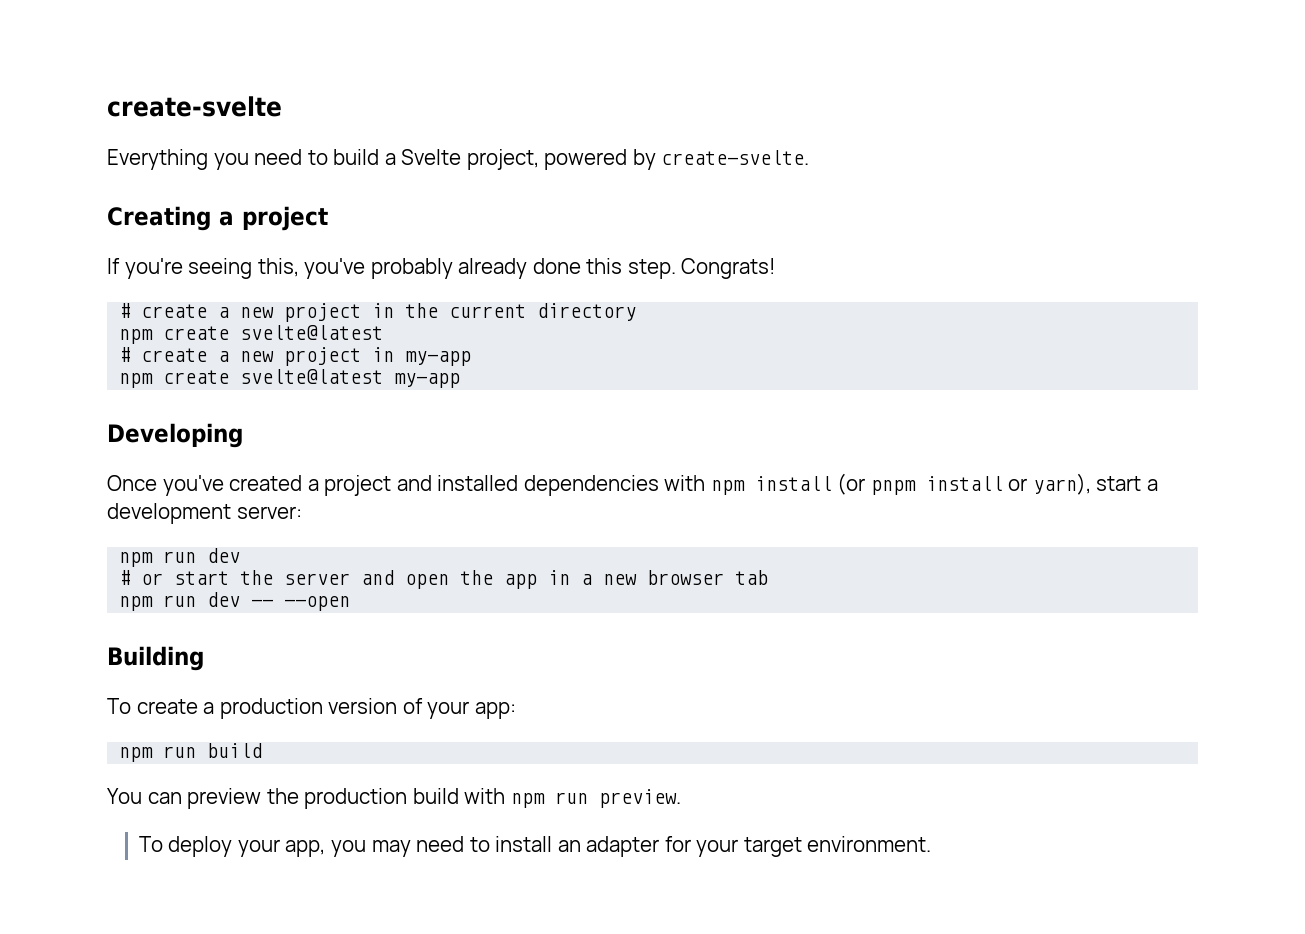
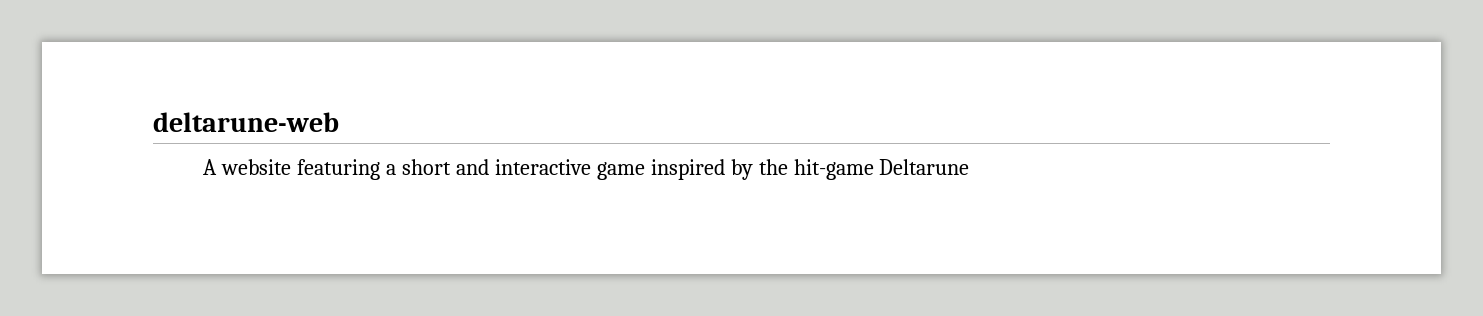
[107,96,282,117] [107,149,810,170] [107,206,328,231] [107,258,776,279] [119,303,637,322] [119,325,384,344] [119,347,472,366] [119,369,461,388] [107,423,243,448] [107,473,1159,496] [107,503,302,524] [119,548,241,567] [119,570,769,589] [119,592,351,611] [107,646,204,671] [107,698,516,719] [119,743,263,762] [107,788,681,809] [138,836,932,857] create-svelte // Everything you need to build a Svelte project, powered by create-svelte. // Creating a project // If you're seeing this, you've probably already done this step. Congrats! // # create a new project in the current directory // npm create svelte@latest // # create a new project in my-app // npm create svelte@latest my-app // Developing // Once you've created a project and installed dependencies with npm install (or pnpm install or yarn), start a development server: // npm run dev // # or start the server and open the app in a new browser tab // npm run dev -- --open // Building // To create a production version of your app: // npm run build // You can preview the production build with npm run preview. // To deploy your app, you may need to install an adapter for your target environment. -> [153,112,339,132] [203,159,970,180] deltarune-web // A website featuring a short and interactive game inspired by the hit-game Deltarune

